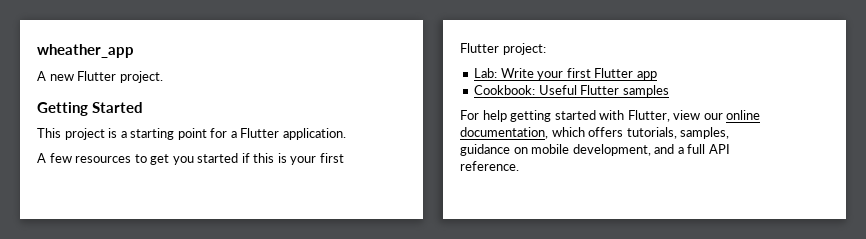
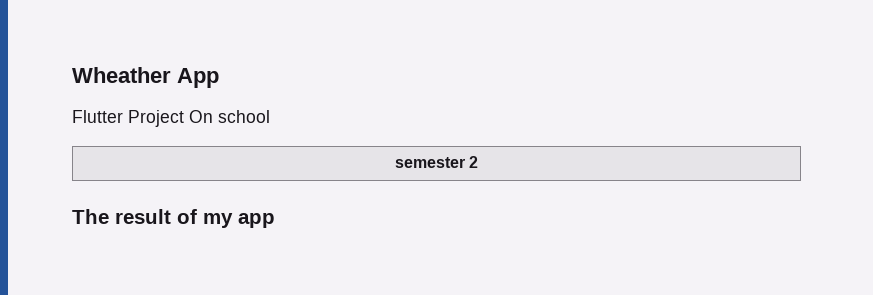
[37,44,134,58] [37,71,163,83] [37,102,143,116] [37,128,346,140] [37,153,344,165] [460,43,546,55] [474,68,657,80] [474,85,669,97] [460,110,761,122] [460,127,730,139] [460,144,730,156] [460,161,519,171] wheather_app // A new Flutter project. // Getting Started // This project is a starting point for a Flutter application. // A few resources to get you started if this is your first Flutter project: // Lab: Write your first Flutter app // Cookbook: Useful Flutter samples // For help getting started with Flutter, view our online documentation, which offers tutorials, samples, guidance on mobile development, and a full API reference. -> [72,67,219,88] [72,110,270,127] [394,156,479,168] [72,209,275,228] Wheather App // Flutter Project On school // semester 2 // The result of my app

